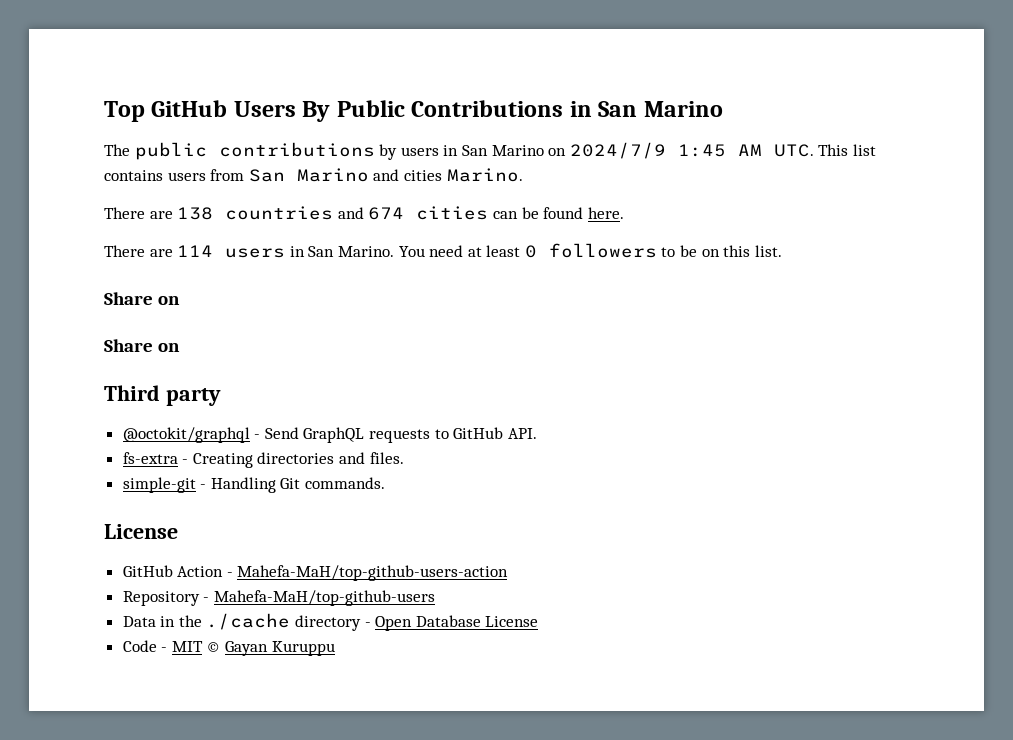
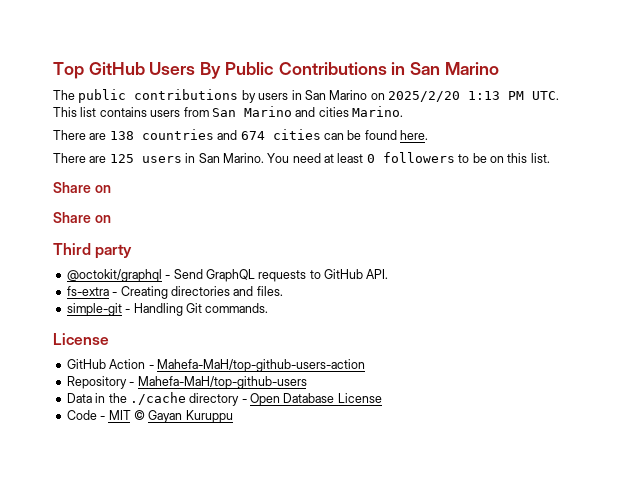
[569,142,762,159] 2024/7/9 1:45 AM -> [388,91,524,102] 2025/2/20 1:13 PM
[177,245,214,257] 114 -> [109,154,134,163] 125

